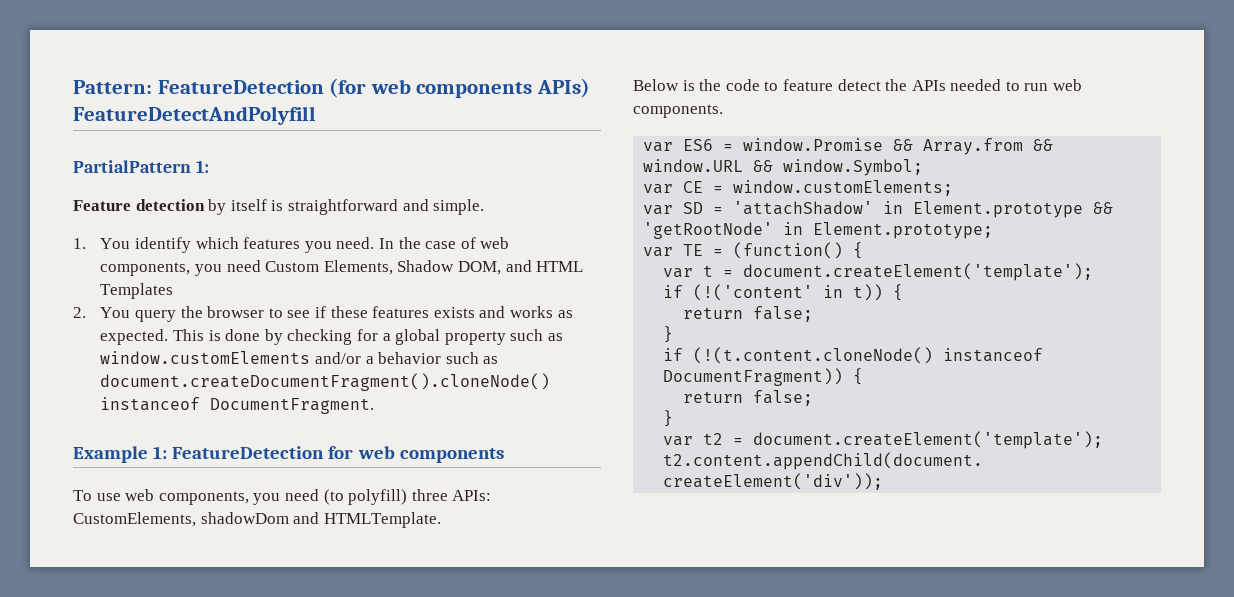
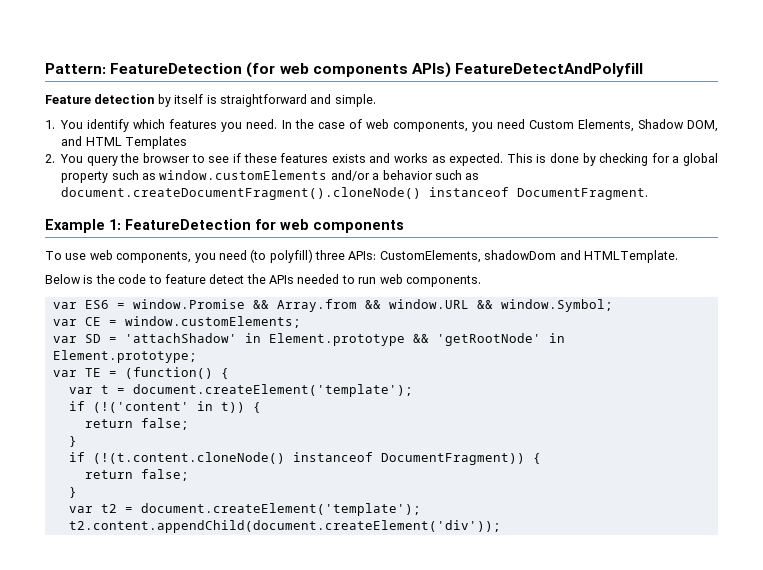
[73,160,209,173] // PartialPattern 1: -> (644, 70) none

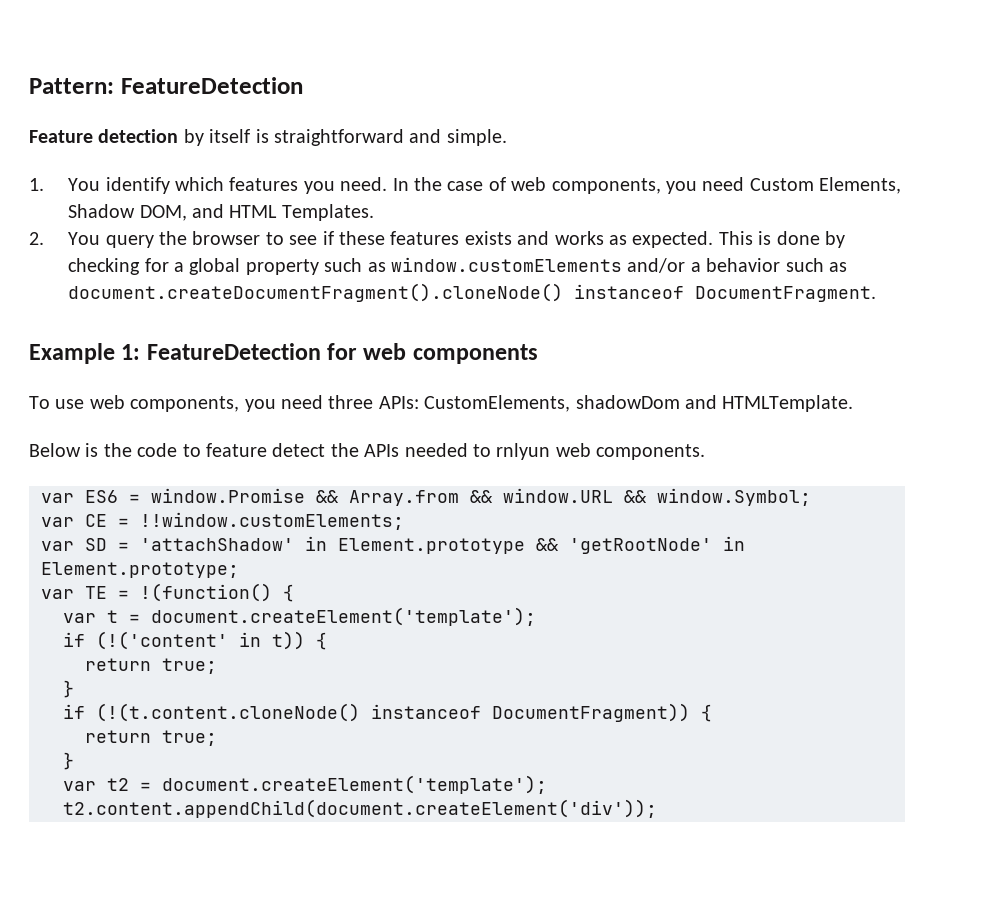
[246,62,644,78] (for web components APIs) FeatureDetectAndPolyfill -> (303, 85) none
[125,136,187,149] Templates -> [281,204,374,221] Templates.
[250,249,313,263] (to polyfill) -> (323, 402) none
[358,277,377,284] run -> [496,443,551,460] rnlyun
[124,316,301,328] window.customElements; -> [140,512,404,530] !!window.customElements;
[124,367,213,379] (function() -> [140,583,272,602] !(function()
[140,418,189,430] false; -> [162,658,217,674] true;
[140,469,189,481] false; -> [162,730,217,746] true;

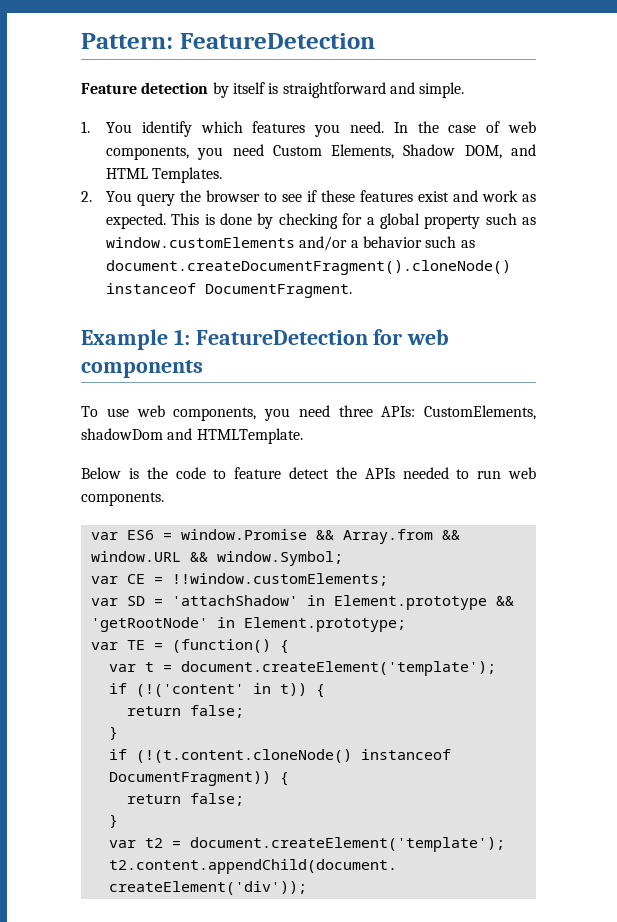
[464,231,604,245] exists and works -> [417,190,518,202] exist and work
[496,443,551,460] rnlyun -> [477,470,502,479] run
[140,583,272,602] !(function() -> [171,639,271,653] (function()
[162,658,217,674] true; -> [189,705,244,718] false;
[162,730,217,746] true; -> [189,793,244,806] false;

